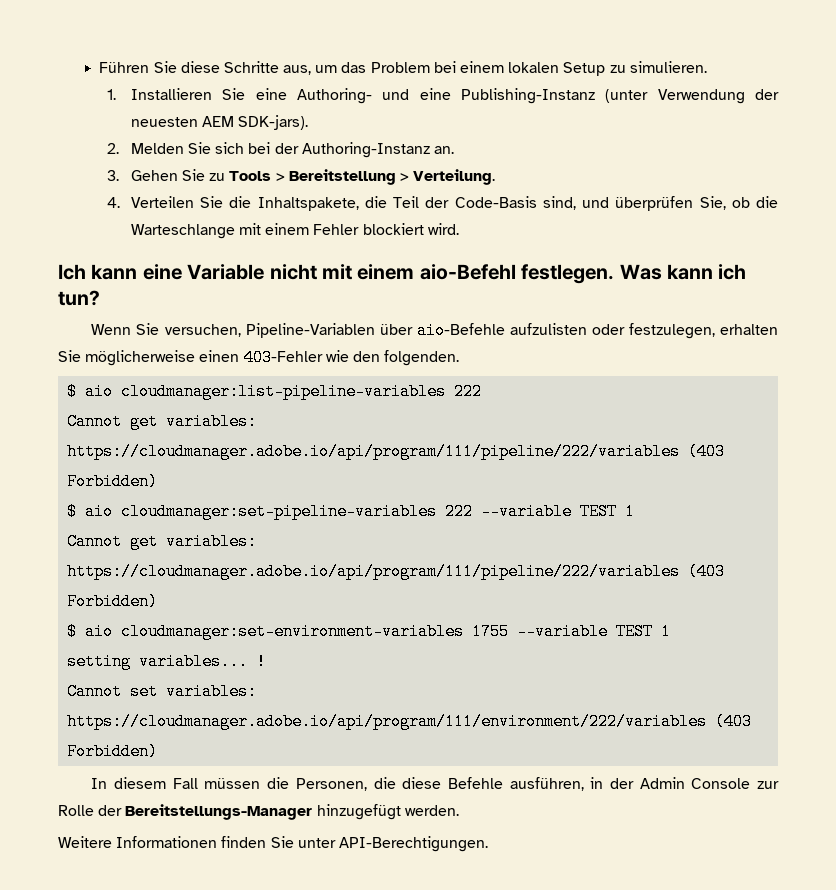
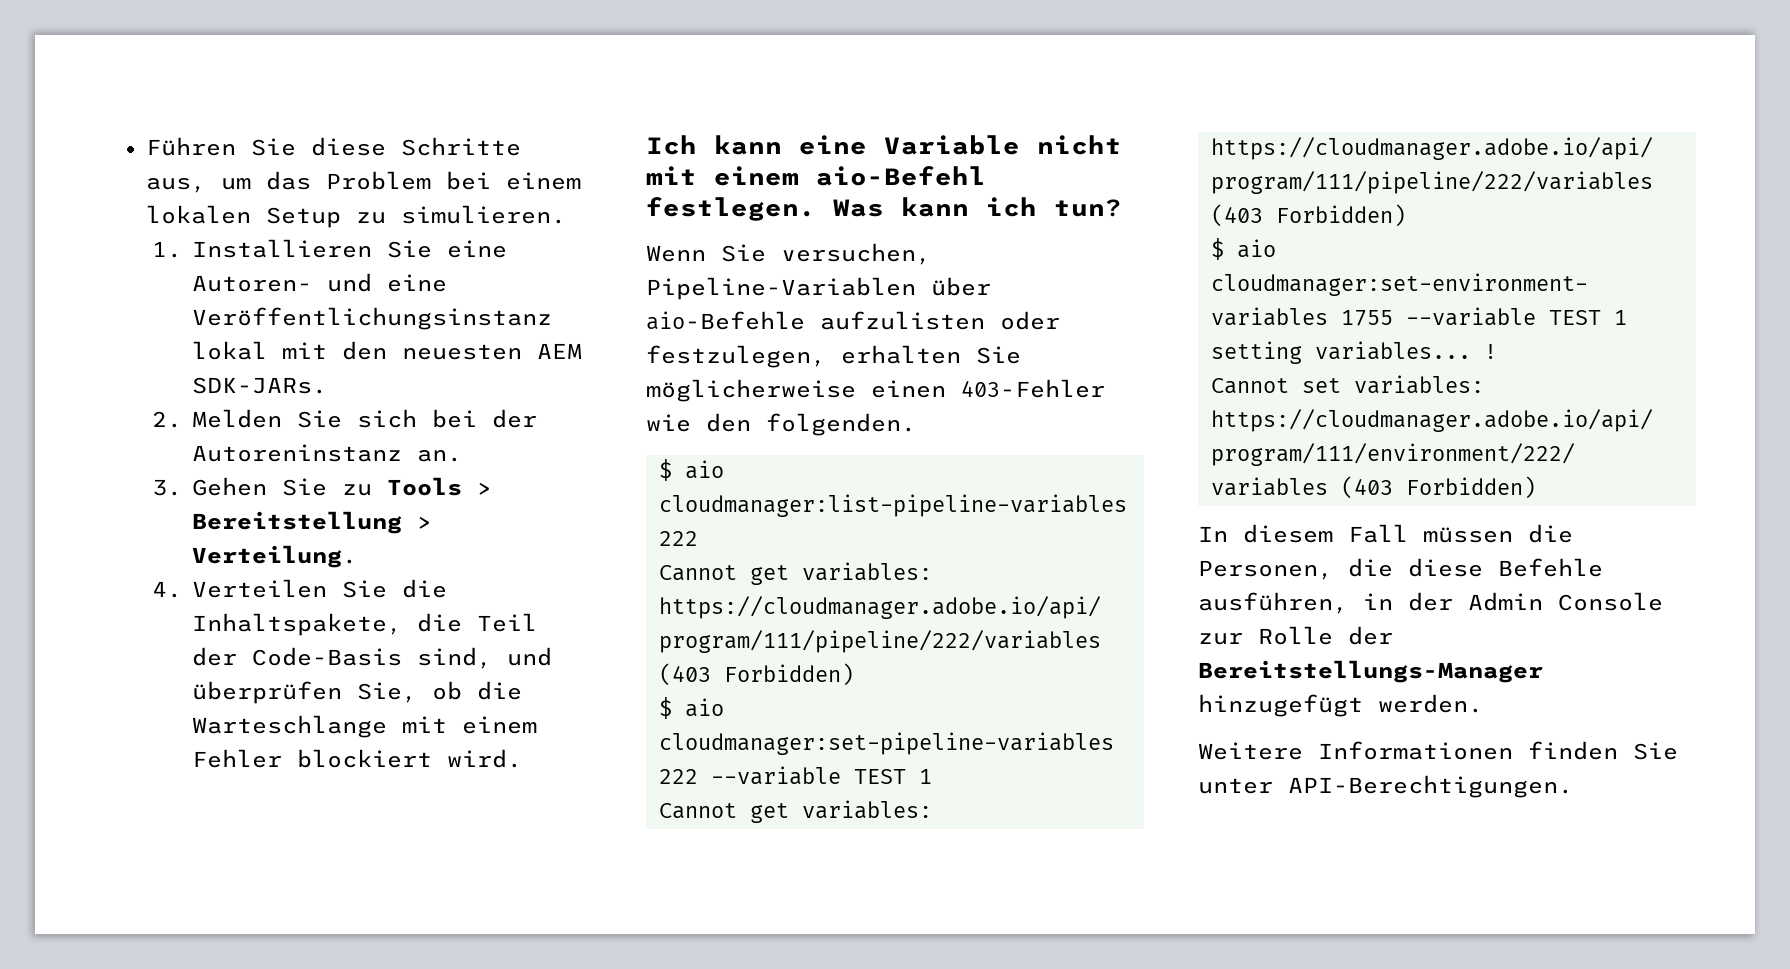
[296,88,372,104] Authoring- -> [192,275,313,292] Autoren-
[460,88,779,104] Publishing-Instanz (unter Verwendung der -> [192,307,553,330] [192,341,388,360] Veröffentlichungsinstanz lokal mit den
[238,115,309,130] SDK-jars). -> [192,377,328,394] SDK-JARs.
[301,142,430,158] Authoring-Instanz -> [192,444,403,462] Autoreninstanz

